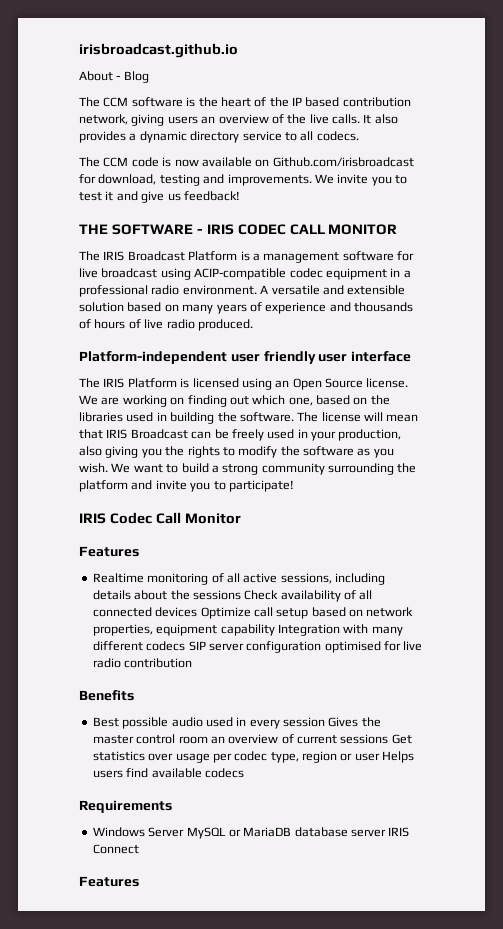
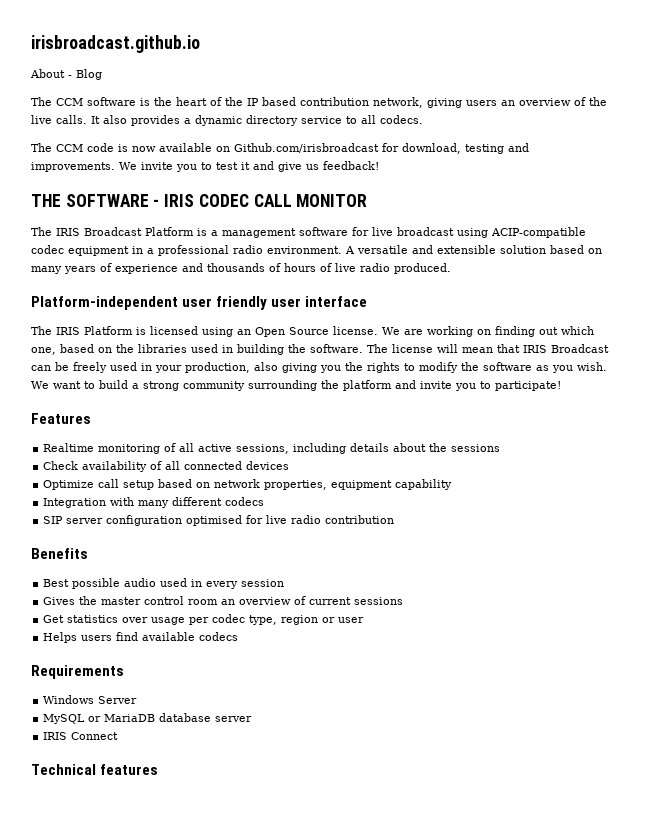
[79,512,241,524] // IRIS Codec Call Monitor -> (561, 386) none
(241, 595) none -> (501, 448) //
(198, 612) none -> (290, 465) //
(275, 630) none -> (453, 484) //
(186, 646) none -> (265, 501) //
(325, 722) none -> (285, 583) //
(389, 739) none -> (404, 601) //
(380, 757) none -> (365, 620) //
(185, 832) none -> (138, 700) //
(386, 833) none -> (253, 719) //
[79,876,139,887] Features -> [31,764,159,775] Technical features

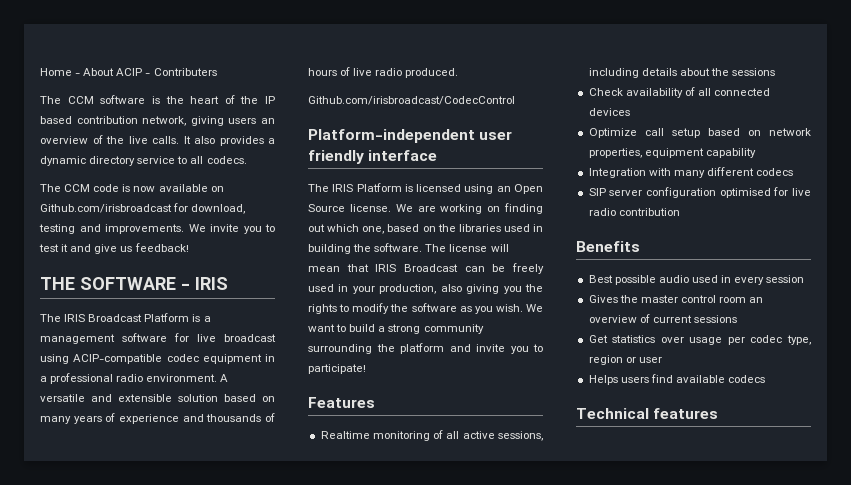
[31,35,200,53] [30,69,102,80] irisbroadcast.github.io // About - Blog -> [40,68,217,76] Home - About ACIP - Contributers
[198,194,368,207] CODEC CALL MONITOR -> (228, 283) none
(451, 268) none -> [308,96,515,105] // Github.com/irisbroadcast/CodecControl
[271,298,302,307] user -> (364, 157) none
[31,665,124,679] [43,695,138,704] [43,713,253,724] [43,732,119,740] // Requirements // Windows Server // MySQL or MariaDB database server // IRIS Connect -> (766, 379) none

